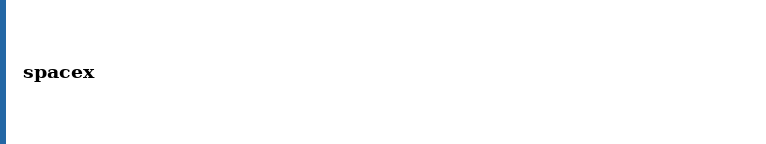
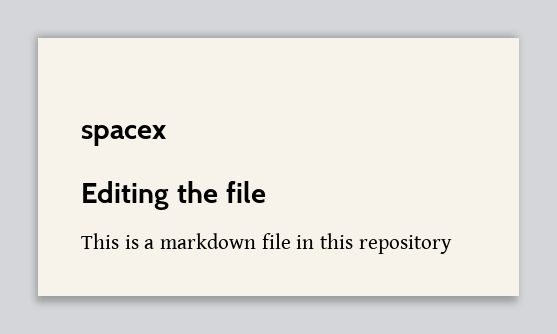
(95, 75) none -> [81,181,266,210] [81,233,452,254] // Editing the file // This is a markdown file in this repository

